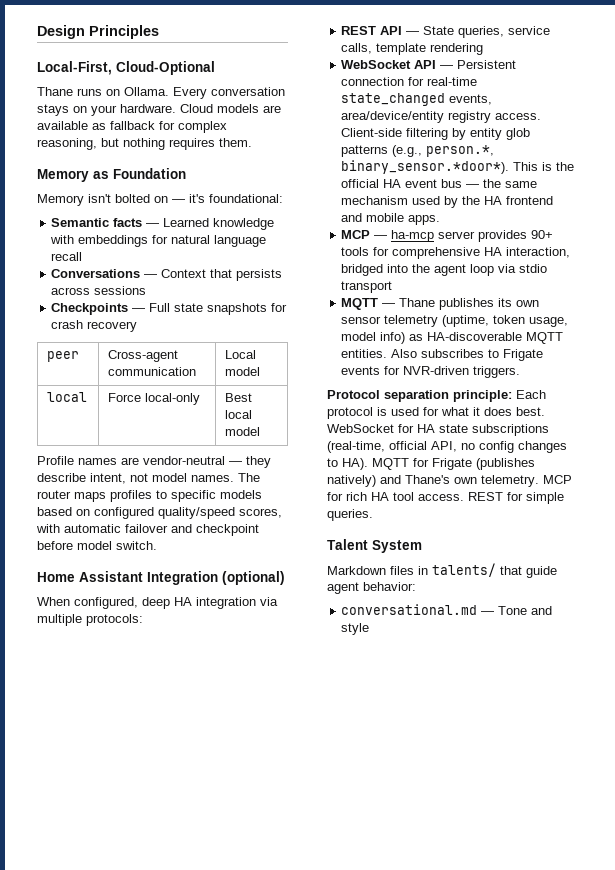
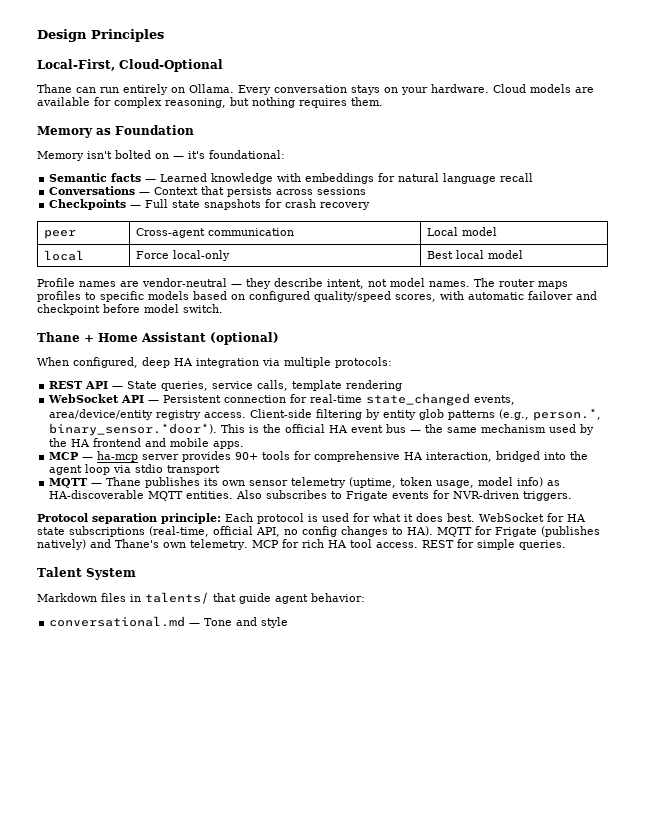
[77,88,102,96] runs -> [76,84,168,95] can run entirely
[92,121,155,130] as fallback -> (90, 101) none
(157, 545) none -> [37,332,94,342] Thane +
[147,571,218,585] Integration -> (206, 337) none

